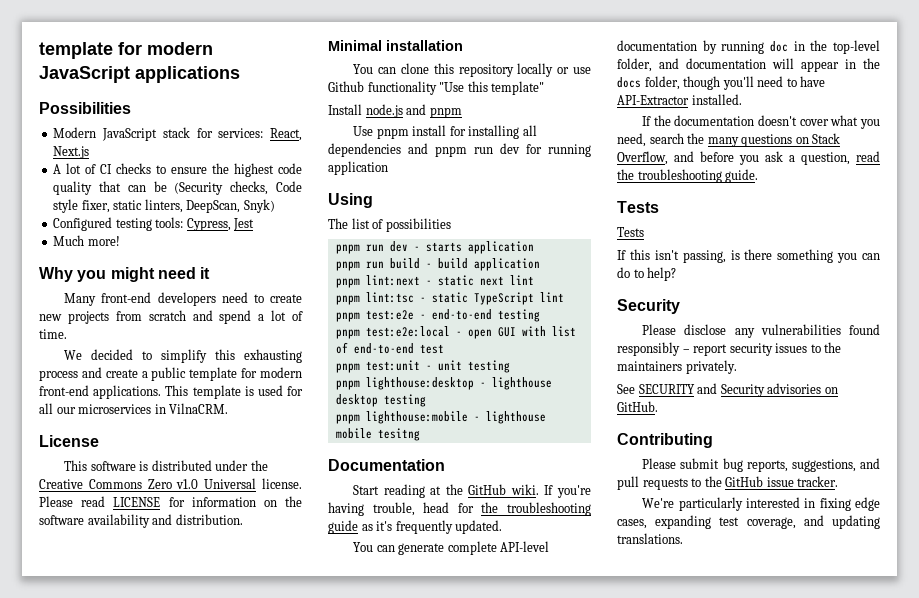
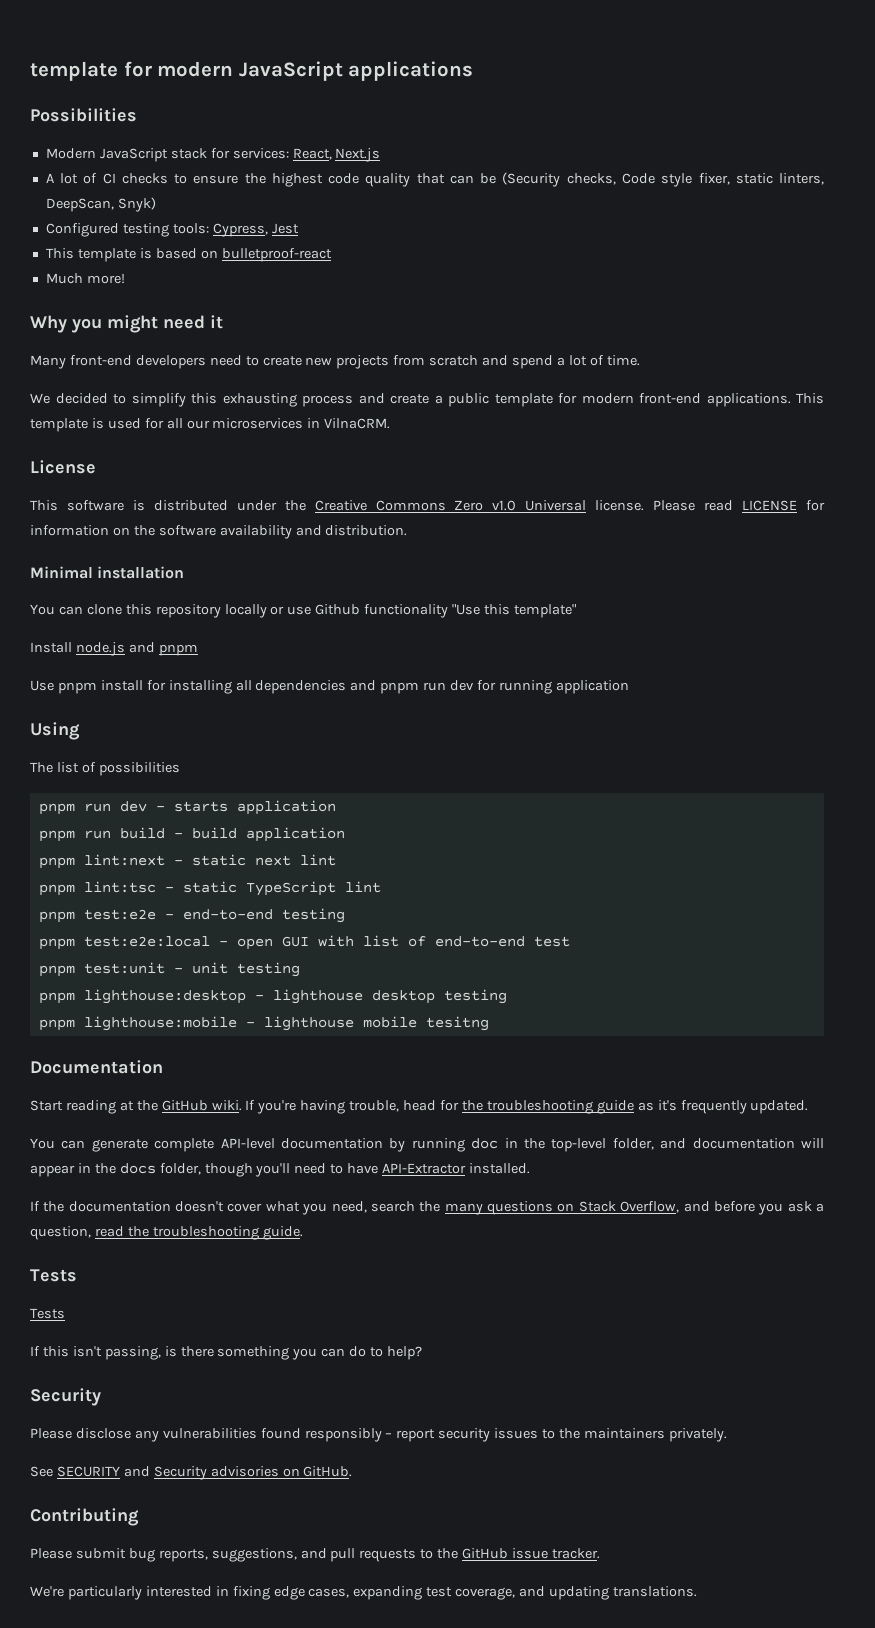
(255, 224) none -> [45,248,332,262] // This template is based on bulletproof-react

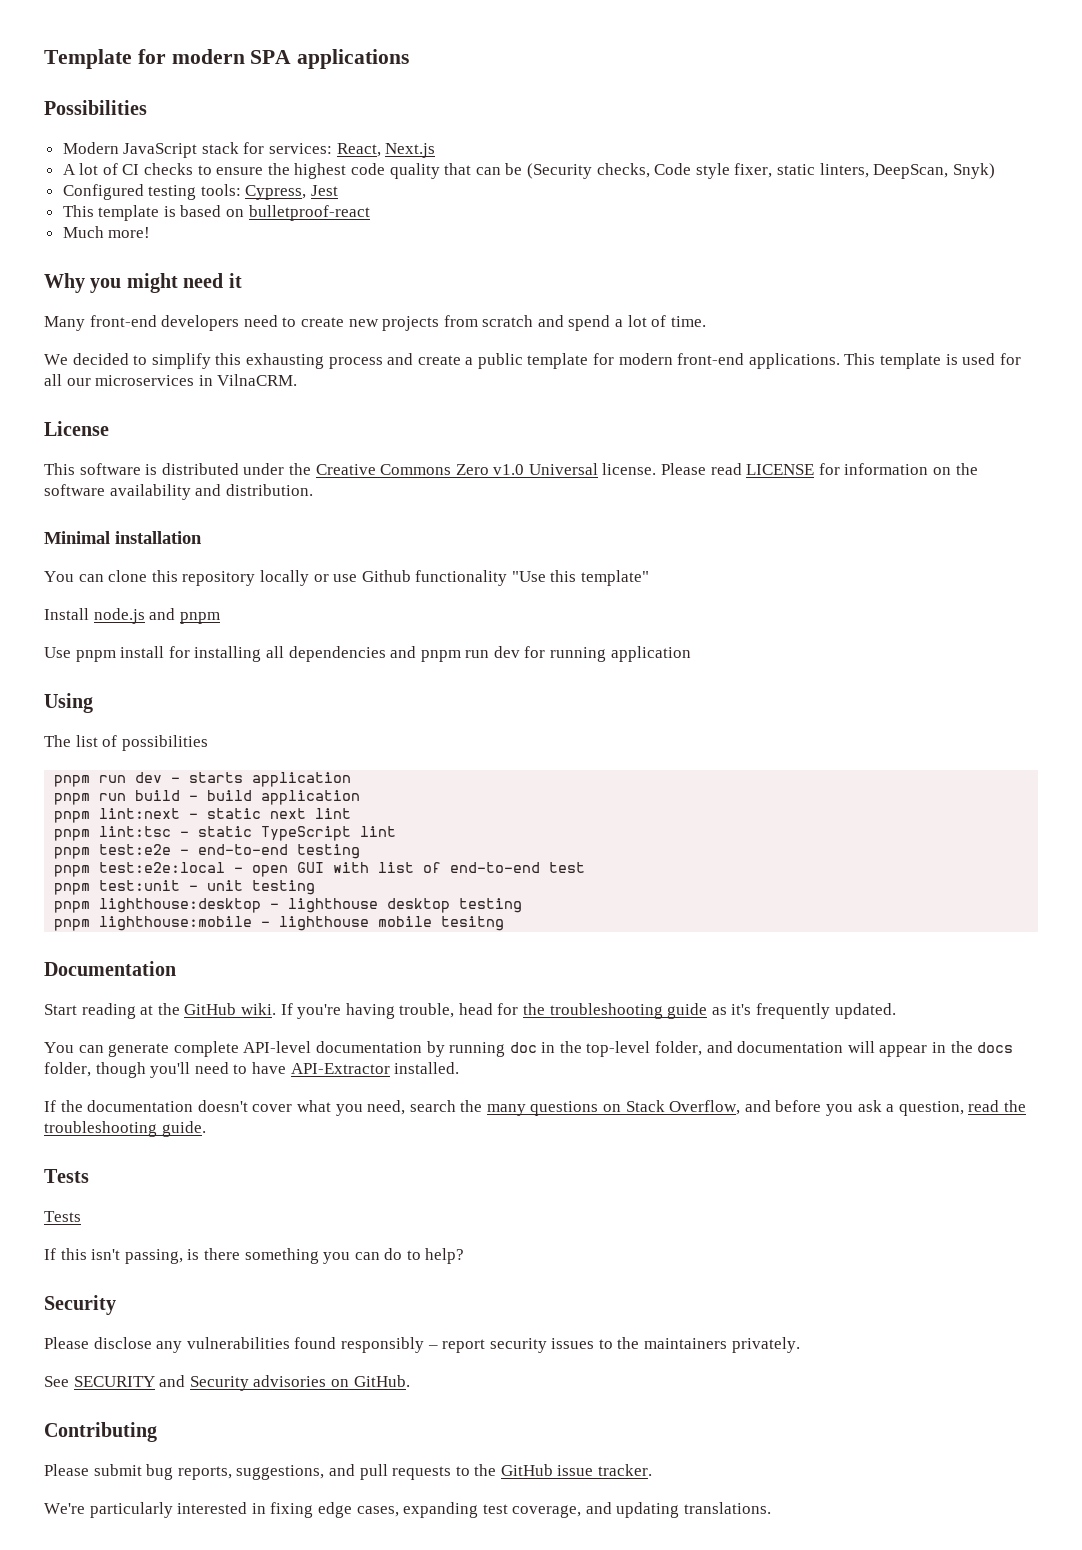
[30,61,343,81] template for modern JavaScript -> [44,49,292,69] Template for modern SPA

